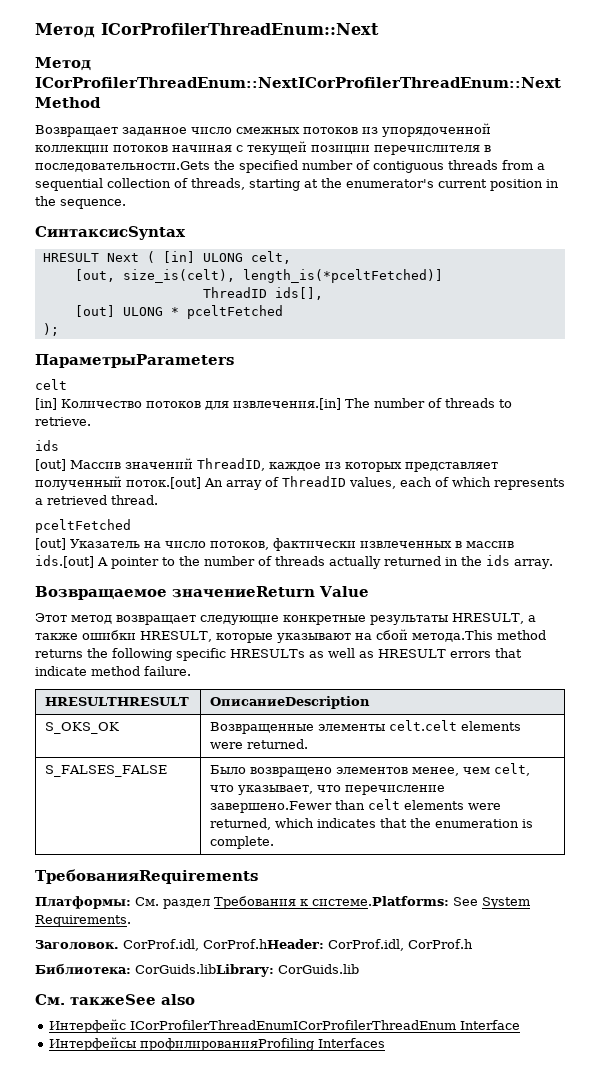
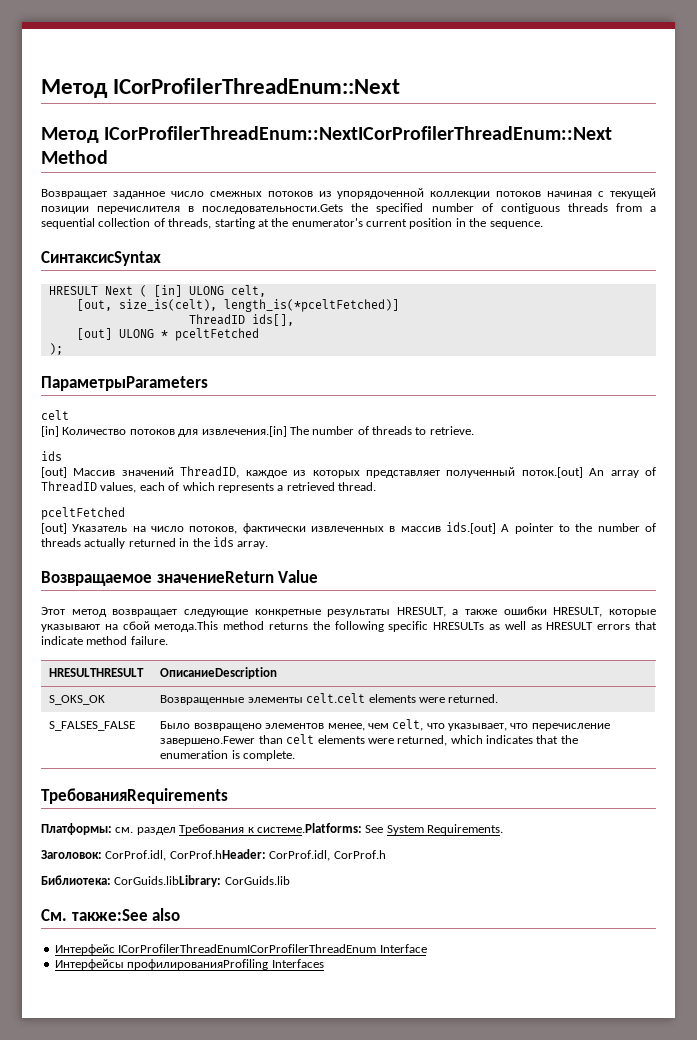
[135,897,159,906] См. -> [115,827,134,833] см.
[35,940,119,950] Заголовок. -> [41,850,102,859] Заголовок:
[70,994,156,1005] такжеSee -> [71,909,148,921] также:See

